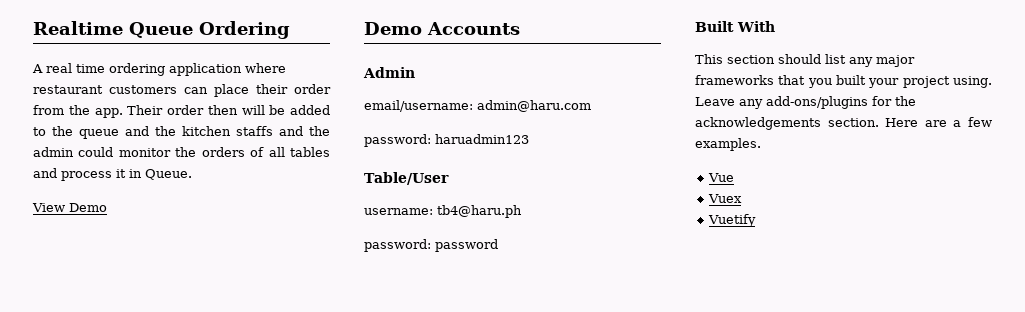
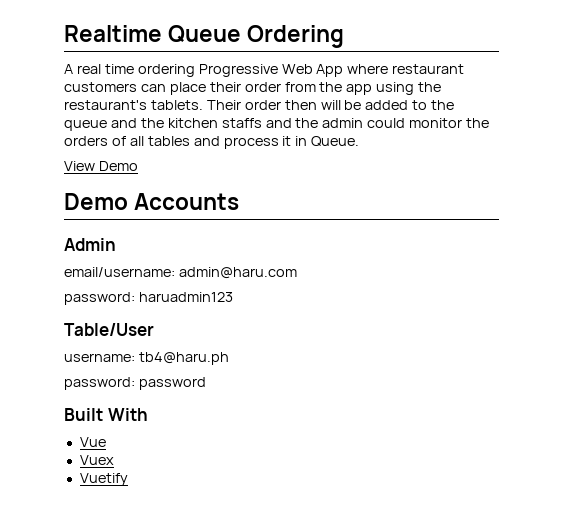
[169,63,242,76] application -> [198,64,344,77] Progressive Web App
[94,108,123,118] app. -> [346,82,442,95] [64,100,203,110] app using the restaurant's tablets.
[695,54,915,67] [695,75,992,88] [695,96,916,109] [695,117,992,130] [695,138,761,151] // This section should list any major frameworks that you built your project using. Leave any add-ons/plugins for the acknowledgements section. Here are a few examples. -> (148, 414) none

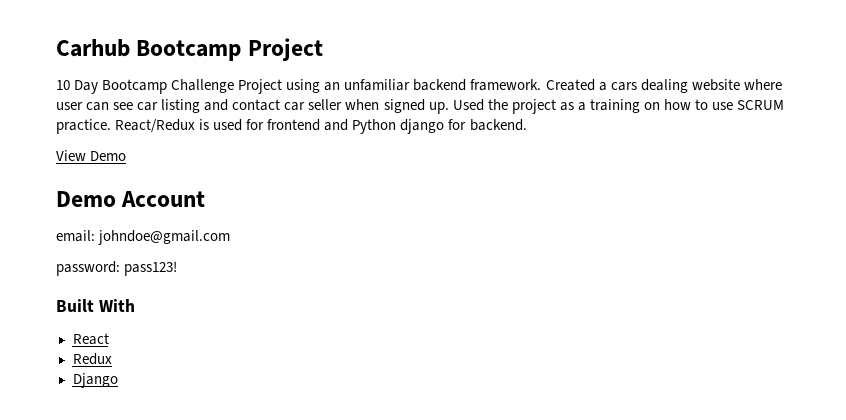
[64,25,345,48] [64,64,465,77] [64,82,442,95] [64,100,455,110] [64,118,490,131] [64,136,360,149] [64,161,138,171] [64,193,240,210] [64,238,116,251] [64,267,297,279] [64,292,233,305] [64,323,154,336] [64,352,229,365] [64,377,206,390] Realtime Queue Ordering // A real time ordering Progressive Web App where restaurant customers can place their order from the app using the restaurant's tablets. Their order then will be added to the queue and the kitchen staffs and the admin could monitor the orders of all tables and process it in Queue. // View Demo // Demo Accounts // Admin // email/username: admin@haru.com // password: haruadmin123 // Table/User // username: tb4@haru.ph // password: password -> [56,38,323,61] [56,79,782,94] [56,99,785,114] [56,119,527,134] [56,150,127,161] [56,191,206,207] [56,230,231,245] [56,261,178,276] Carhub Bootcamp Project // 10 Day Bootcamp Challenge Project using an unfamiliar backend framework. Created a cars dealing website where user can see car listing and contact car seller when signed up. Used the project as a training on how to use SCRUM practice. React/Redux is used for frontend and Python django for backend. // View Demo // Demo Account // email: johndoe@gmail.com // password: pass123!
[79,437,106,447] [79,455,114,465] [79,473,128,486] Vue // Vuex // Vuetify -> [72,333,109,345] [72,353,112,365] [72,373,118,388] React // Redux // Django

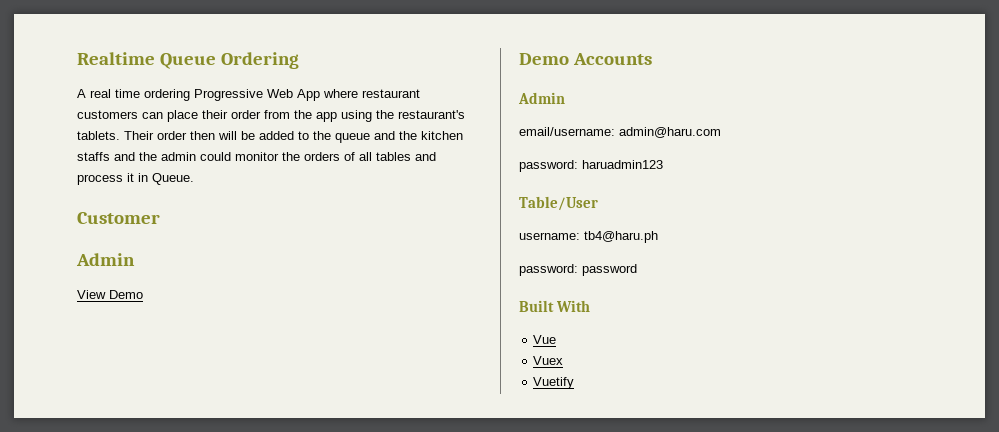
[56,38,323,61] [56,79,782,94] [56,99,785,114] [56,119,527,134] [56,150,127,161] [56,191,206,207] [56,230,231,245] [56,261,178,276] Carhub Bootcamp Project // 10 Day Bootcamp Challenge Project using an unfamiliar backend framework. Created a cars dealing website where user can see car listing and contact car seller when signed up. Used the project as a training on how to use SCRUM practice. React/Redux is used for frontend and Python django for backend. // View Demo // Demo Account // email: johndoe@gmail.com // password: pass123! -> [77,52,299,69] [77,89,420,101] [77,110,465,122] [77,131,463,143] [77,152,436,161] [77,173,194,185] [77,212,160,224] [76,253,135,266] [77,290,143,299] [519,53,652,65] [518,92,565,104] [519,127,721,138] [519,160,663,172] [519,196,598,211] [519,231,658,243] [519,264,637,276] Realtime Queue Ordering // A real time ordering Progressive Web App where restaurant customers can place their order from the app using the restaurant's tablets. Their order then will be added to the queue and the kitchen staffs and the admin could monitor the orders of all tables and process it in Queue. // Customer // Admin // View Demo // Demo Accounts // Admin // email/username: admin@haru.com // password: haruadmin123 // Table/User // username: tb4@haru.ph // password: password
[72,333,109,345] [72,353,112,365] [72,373,118,388] React // Redux // Django -> [533,335,557,344] [533,356,564,365] [533,377,575,389] Vue // Vuex // Vuetify

